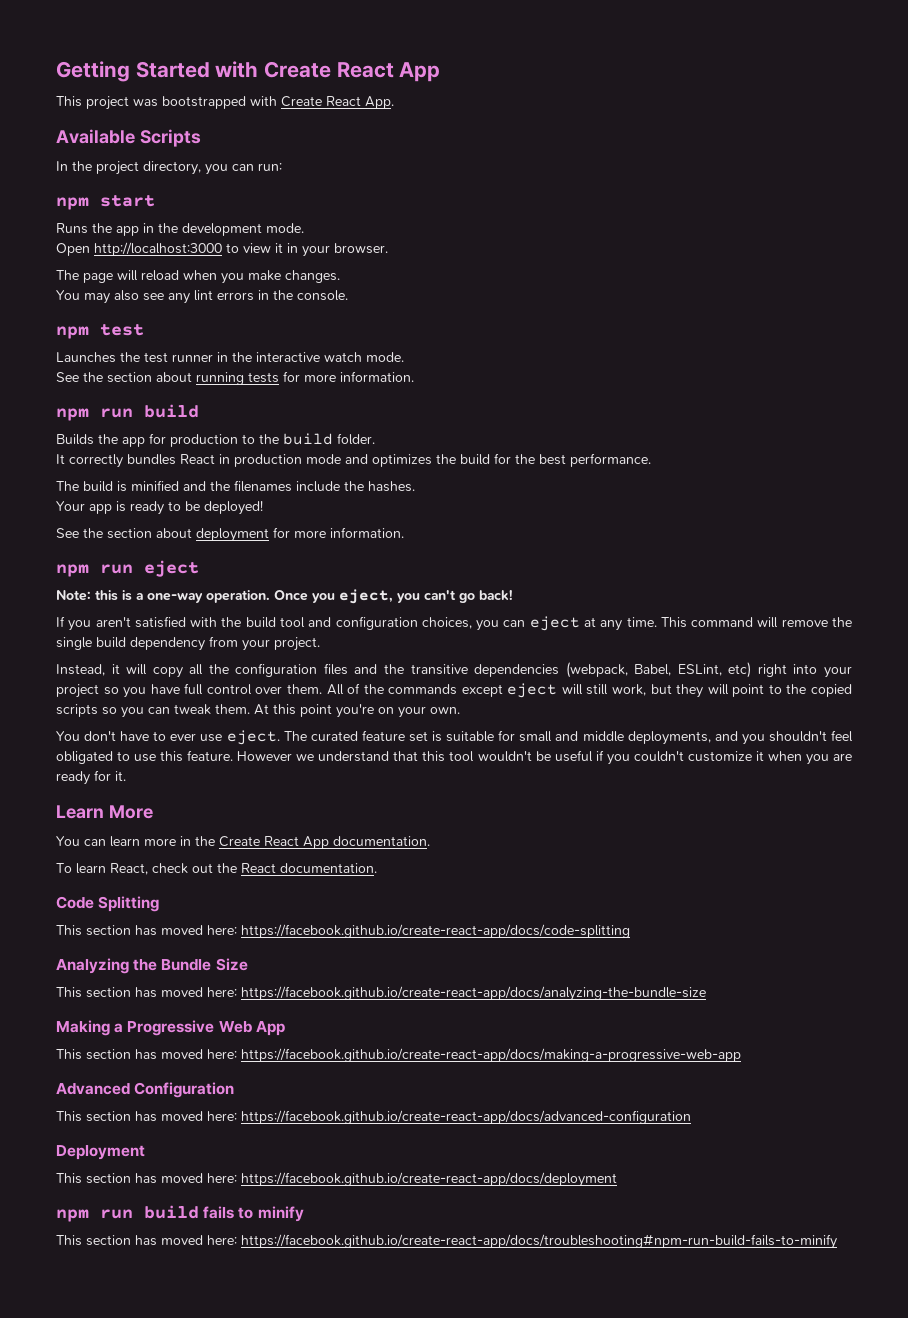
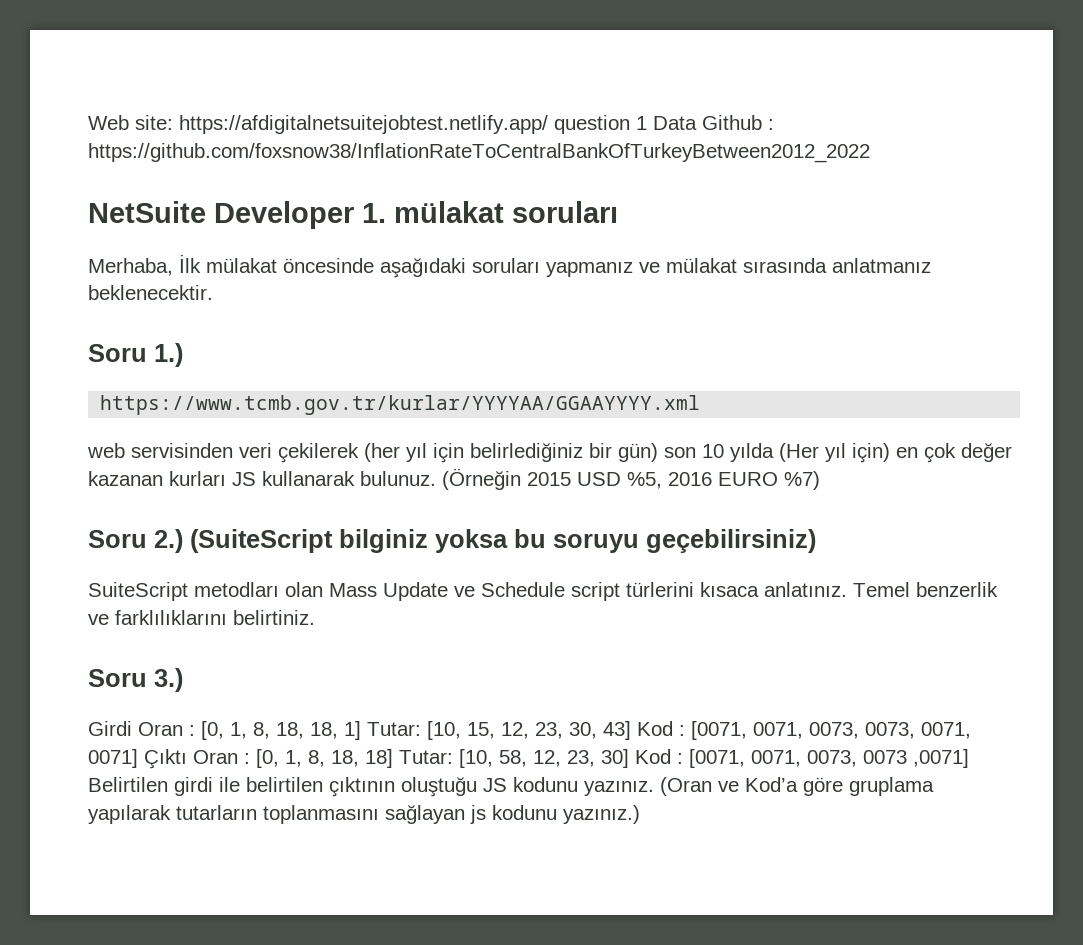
[56,61,441,82] [56,96,394,110] [56,129,201,147] [56,161,282,175] [56,195,155,210] [56,223,304,236] [56,242,388,257] [56,270,340,284] [56,290,348,304] [56,324,144,339] [56,352,404,363] [56,371,414,385] [56,404,199,421] [56,433,375,447] [56,453,651,468] [56,480,415,492] [56,500,263,515] [56,527,404,542] [56,560,199,577] [56,589,513,604] [56,616,853,631] [56,636,320,651] [56,662,852,678] [56,683,853,698] [56,704,460,718] [56,730,853,745] [56,750,852,765] [56,770,126,785] [56,805,153,819] [56,836,430,849] [56,863,377,875] [56,896,160,912] [56,924,630,938] [56,958,248,974] [56,986,706,1001] [56,1020,285,1036] [56,1048,741,1062] [56,1082,235,1098] [56,1110,691,1124] [56,1145,145,1160] [56,1172,617,1187] [56,1205,304,1222] [56,1234,837,1249] Getting Started with Create React App // This project was bootstrapped with Create React App. // Available Scripts // In the project directory, you can run: // npm start // Runs the app in the development mode. // Open http://localhost:3000 to view it in your browser. // The page will reload when you make changes. // You may also see any lint errors in the console. // npm test // Launches the test runner in the interactive watch mode. // See the section about running tests for more information. // npm run build // Builds the app for production to the build folder. // It correctly bundles React in production mode and optimizes the build for the best performance. // The build is minified and the filenames include the hashes. // Your app is ready to be deployed! // See the section about deployment for more information. // npm run eject // Note: this is a one-way operation. Once you eject, you can't go back! // If you aren't satisfied with the build tool and configuration choices, you can eject at any time. This command will remove the single build dependency from your project. // Instead, it will copy all the configuration files and the transitive dependencies (webpack, Babel, ESLint, etc) right into your project so you have full control over them. All of the commands except eject will still work, but they will point to the copied scripts so you can tweak them. At this point you're on your own. // You don't have to ever use eject. The curated feature set is suitable for small and middle deployments, and you shouldn't feel obligated to use this feature. However we understand that this tool wouldn't be useful if you couldn't customize it when you are ready for it. // Learn More // You can learn more in the Create React App documentation. // To learn React, check out the React documentation. // Code Splitting // This section has moved here: https://facebook.github.io/create-react-app/docs/code-splitting // Analyzing the Bundle Size // This section has moved here: https://facebook.github.io/create-react-app/docs/analyzing-the-bundle-size // Making a Progressive Web App // This section has moved here: https://facebook.github.io/create-react-app/docs/making-a-progressive-web-app // Advanced Configuration // This section has moved here: https://facebook.github.io/create-react-app/docs/advanced-configuration // Deployment // This section has moved here: https://facebook.github.io/create-react-app/docs/deployment // npm run build fails to minify // This section has moved here: https://facebook.github.io/create-react-app/docs/troubleshooting#npm-run-build-fails-to-minify -> [88,115,774,134] [88,143,870,163] [88,201,618,229] [88,254,931,278] [88,285,213,300] [88,343,183,367] [100,395,701,415] [87,443,1012,463] [88,468,820,490] [88,529,816,553] [88,582,998,601] [88,610,315,625] [88,668,183,692] [88,721,971,740] [88,749,969,769] [88,777,934,797] [88,805,640,824] Web site: https://afdigitalnetsuitejobtest.netlify.app/ question 1 Data Github : https://github.com/foxsnow38/InflationRateToCentralBankOfTurkeyBetween2012_2022 // NetSuite Developer 1. mülakat soruları // Merhaba, İlk mülakat öncesinde aşağıdaki soruları yapmanız ve mülakat sırasında anlatmanız beklenecektir. // Soru 1.) // https://www.tcmb.gov.tr/kurlar/YYYYAA/GGAAYYYY.xml // web servisinden veri çekilerek (her yıl için belirlediğiniz bir gün) son 10 yılda (Her yıl için) en çok değer kazanan kurları JS kullanarak bulunuz. (Örneğin 2015 USD %5, 2016 EURO %7) // Soru 2.) (SuiteScript bilginiz yoksa bu soruyu geçebilirsiniz) // SuiteScript metodları olan Mass Update ve Schedule script türlerini kısaca anlatınız. Temel benzerlik ve farklılıklarını belirtiniz. // Soru 3.) // Girdi Oran : [0, 1, 8, 18, 18, 1] Tutar: [10, 15, 12, 23, 30, 43] Kod : [0071, 0071, 0073, 0073, 0071, 0071] Çıktı Oran : [0, 1, 8, 18, 18] Tutar: [10, 58, 12, 23, 30] Kod : [0071, 0071, 0073, 0073 ,0071] Belirtilen girdi ile belirtilen çıktının oluştuğu JS kodunu yazınız. (Oran ve Kod’a göre gruplama yapılarak tutarların toplanmasını sağlayan js kodunu yazınız.)

